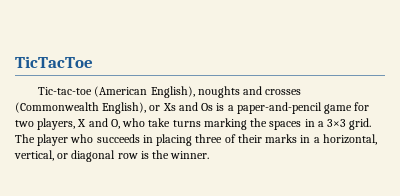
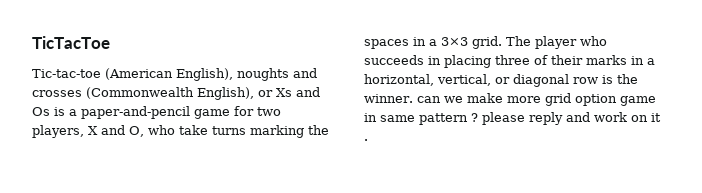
(210, 155) none -> [416,93,656,106] [364,112,661,125] [364,139,368,141] can we make more grid option game in same pattern ? please reply and work on it .

